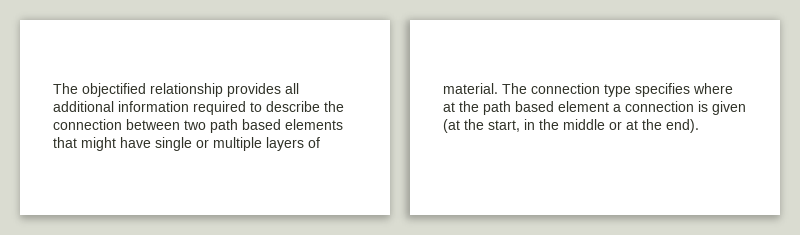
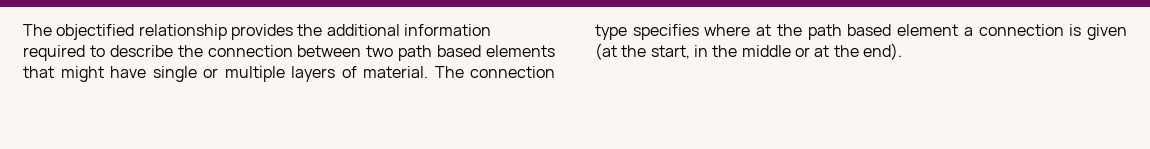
[285,83,299,94] all -> [297,24,323,36] the

